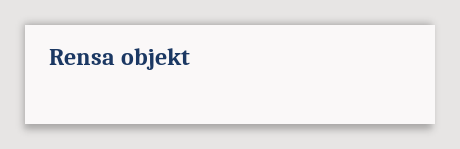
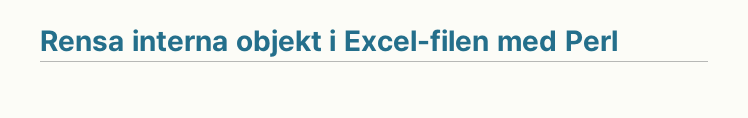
[121,48,191,70] objekt -> [131,29,618,57] interna objekt i Excel-filen med Perl

